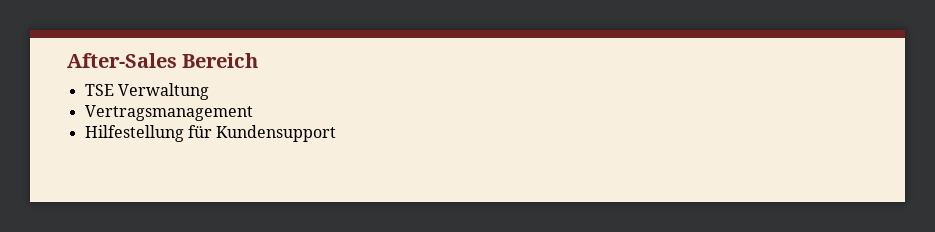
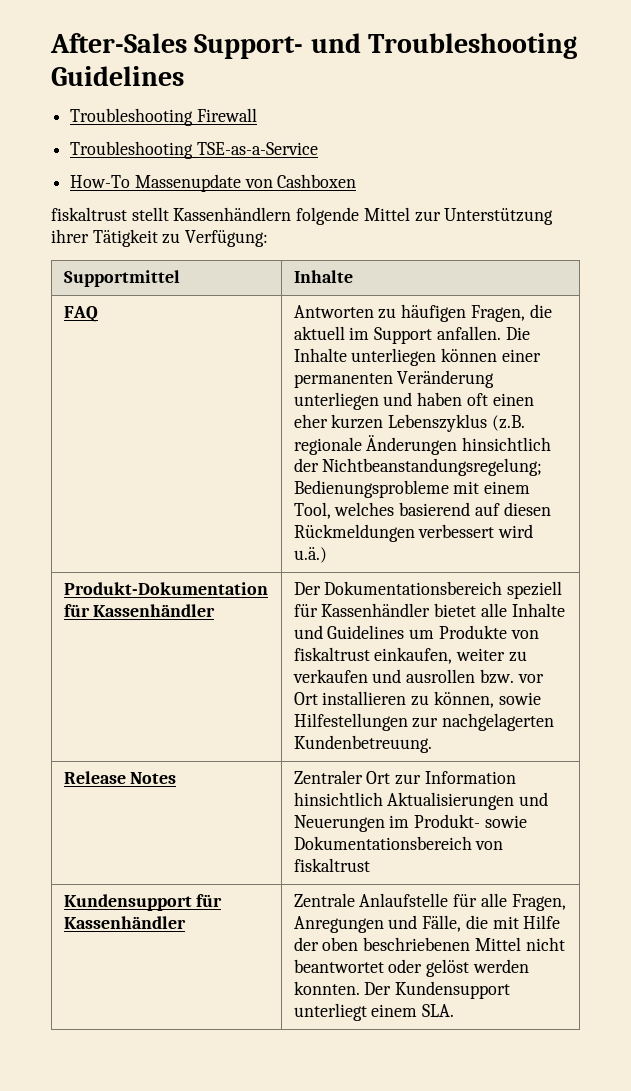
[182,53,259,68] [84,83,209,100] [84,105,253,121] [84,125,337,142] Bereich // TSE Verwaltung // Vertragsmanagement // Hilfestellung für Kundensupport -> [194,33,578,59] [51,66,184,86] [70,108,257,126] [70,141,318,159] [70,174,357,192] [51,207,554,225] [51,229,269,247] [63,270,180,287] [293,270,353,283] [63,306,98,322] [293,304,552,322] [293,326,530,344] [293,348,541,366] [293,370,495,388] [293,392,534,410] [293,414,525,432] [293,435,552,455] [293,458,543,476] [293,480,531,498] [293,502,551,519] [293,524,534,542] [293,547,327,563] [63,582,268,595] [63,604,216,617] [293,581,563,599] [293,603,565,617] [293,625,539,639] [293,647,527,664] [292,669,544,684] [293,691,541,708] [293,713,555,731] [293,735,432,753] [63,771,177,784] [293,770,516,785] [293,792,549,810] [293,814,527,832] [293,836,504,850] [293,858,370,872] [63,894,223,911] [63,916,186,929] [293,893,566,911] [293,915,561,933] [293,937,565,951] [293,959,529,977] [293,981,511,999] [293,1003,455,1021] Support- und Troubleshooting Guidelines // Troubleshooting Firewall // Troubleshooting TSE-as-a-Service // How-To Massenupdate von Cashboxen // fiskaltrust stellt Kassenhändlern folgende Mittel zur Unterstützung ihrer Tätigkeit zu Verfügung: // Supportmittel | Inhalte // FAQ | Antworten zu häufigen Fragen, die aktuell im Support anfallen. Die Inhalte unterliegen können einer permanenten Veränderung unterliegen und haben oft einen eher kurzen Lebenszyklus (z.B. regionale Änderungen hinsichtlich der Nichtbeanstandungsregelung; Bedienungsprobleme mit einem Tool, welches basierend auf diesen Rückmeldungen verbessert wird u.ä.) // Produkt-Dokumentation für Kassenhändler | Der Dokumentationsbereich speziell für Kassenhändler bietet alle Inhalte und Guidelines um Produkte von fiskaltrust einkaufen, weiter zu verkaufen und ausrollen bzw. vor Ort installieren zu können, sowie Hilfestellungen zur nachgelagerten Kundenbetreuung. // Release Notes | Zentraler Ort zur Information hinsichtlich Aktualisierungen und Neuerungen im Produkt- sowie Dokumentationsbereich von fiskaltrust // Kundensupport für Kassenhändler | Zentrale Anlaufstelle für alle Fragen, Anregungen und Fälle, die mit Hilfe der oben beschriebenen Mittel nicht beantwortet oder gelöst werden konnten. Der Kundensupport unterliegt einem SLA.

